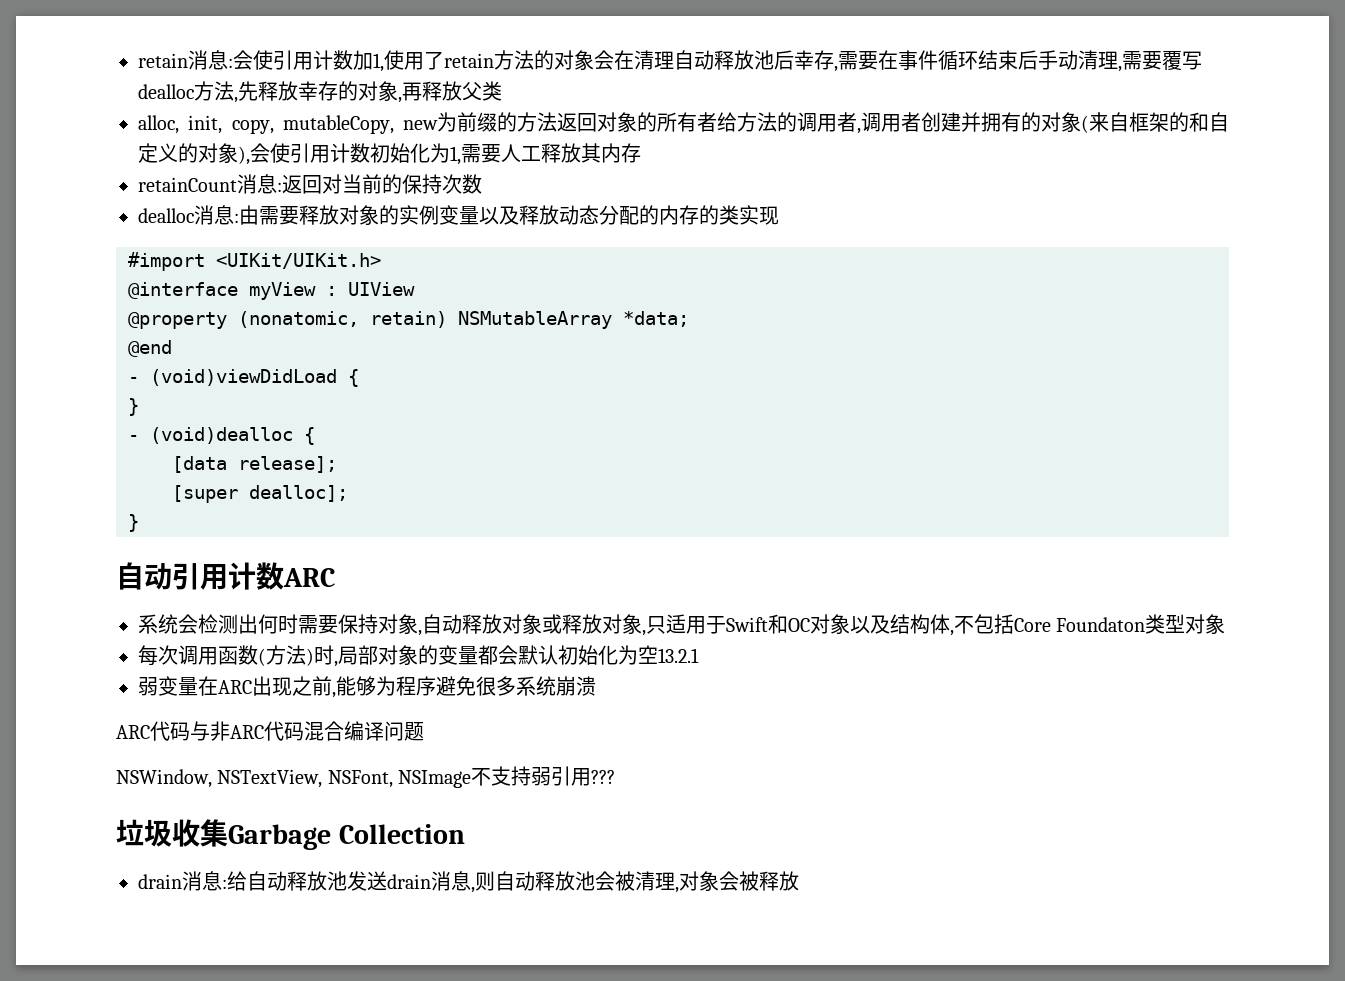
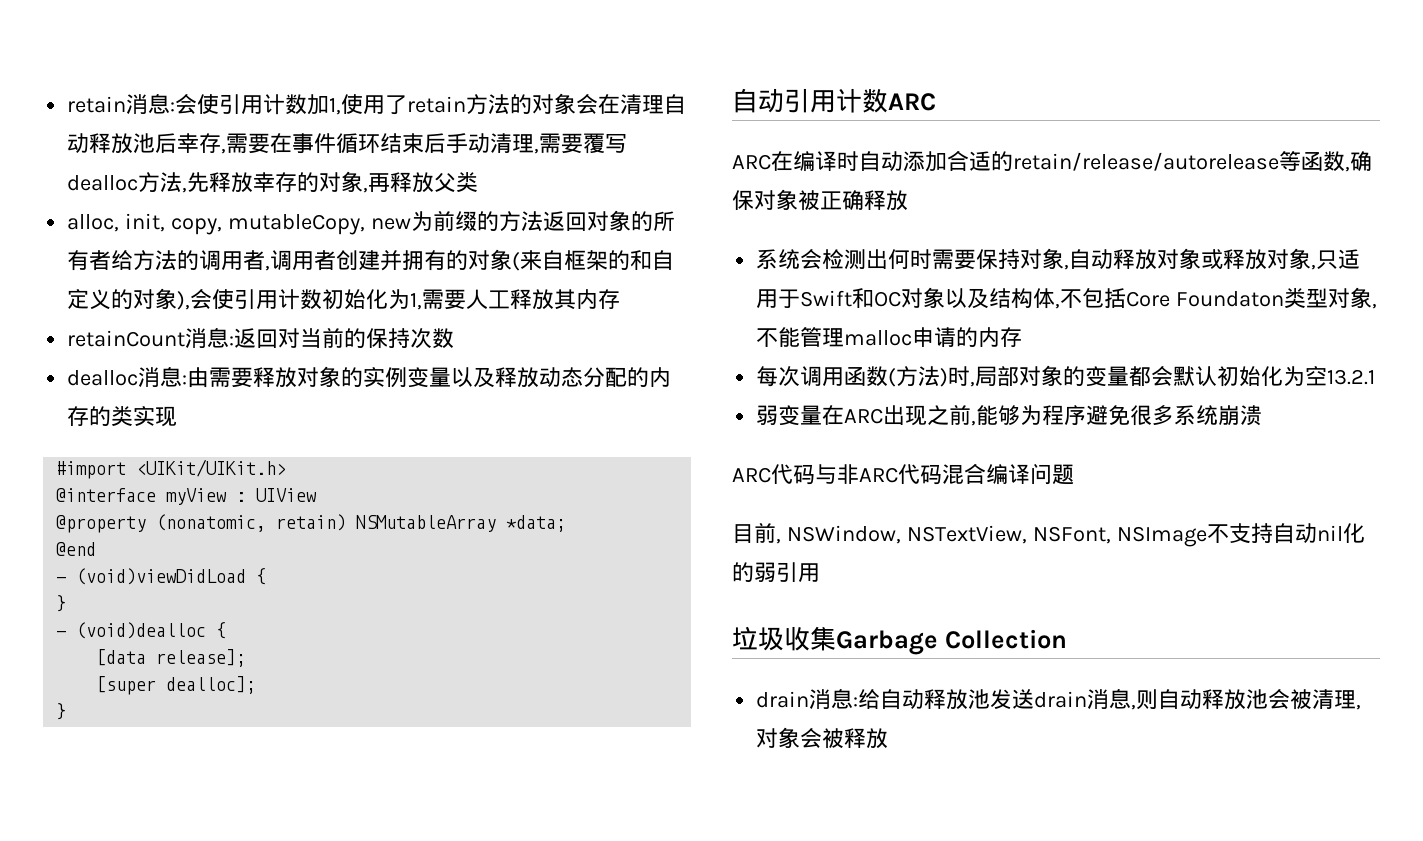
(335, 577) none -> [732,150,1372,172] [732,189,908,211] // ARC在编译时自动添加合适的retain/release/autorelease等函数,确保对象被正确释放
(1226, 624) none -> [1372,303,1378,309] [756,327,1023,347] ,不能管理malloc申请的内存
(424, 731) none -> [732,522,781,544] 目前,
(532, 776) none -> [1272,523,1365,543] [732,562,754,582] 自动nil化的
[591,770,616,784] ??? -> (820, 572) none

